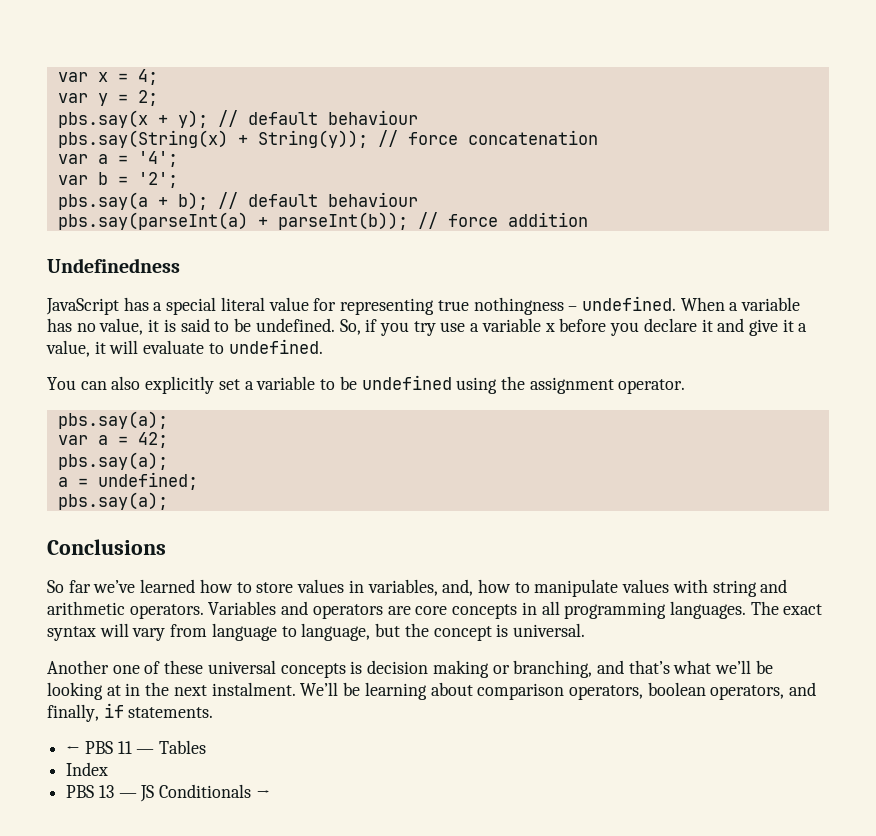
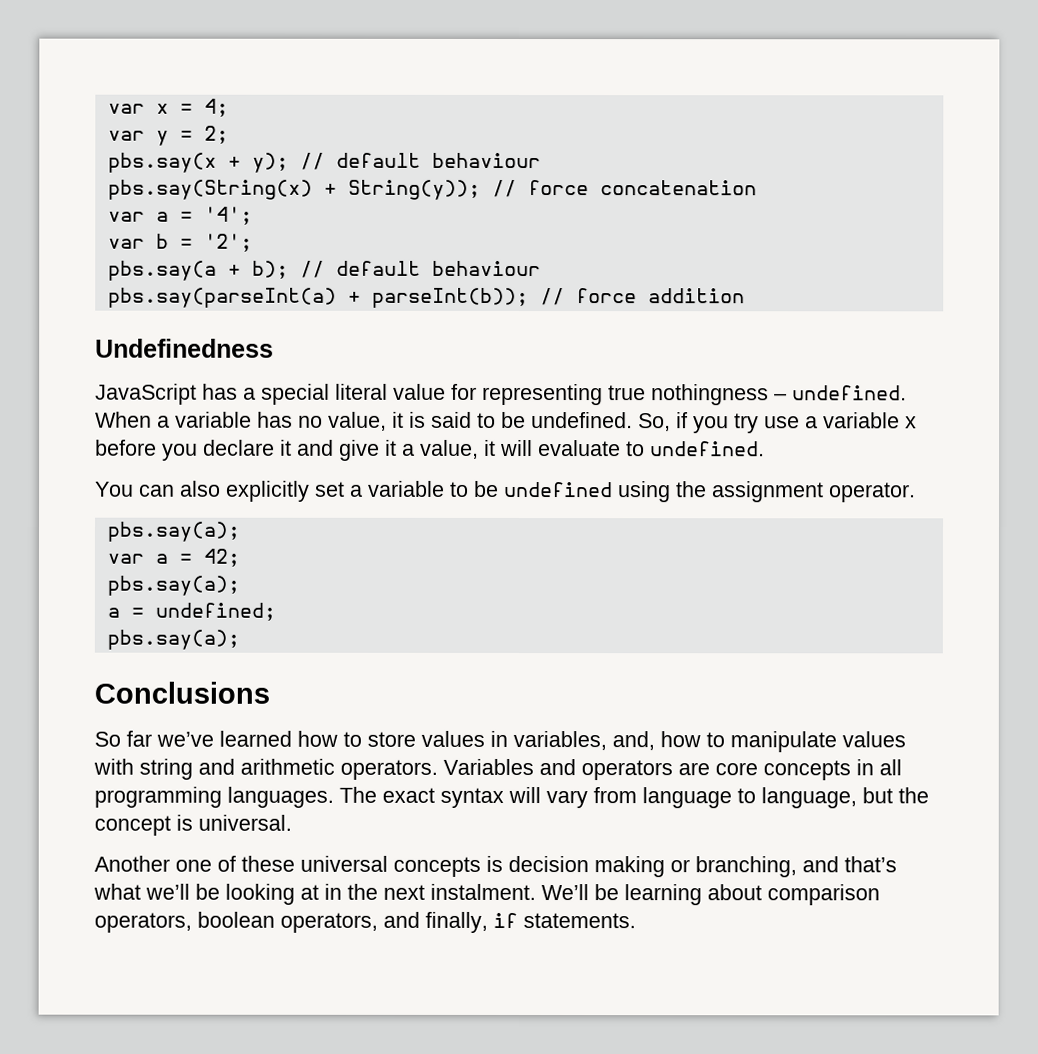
[66,740,207,754] [66,762,109,776] [66,784,270,802] // ← PBS 11 — Tables // Index // PBS 13 — JS Conditionals → -> (636, 921) none

